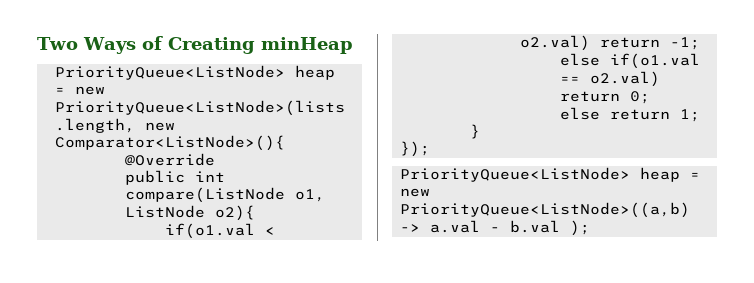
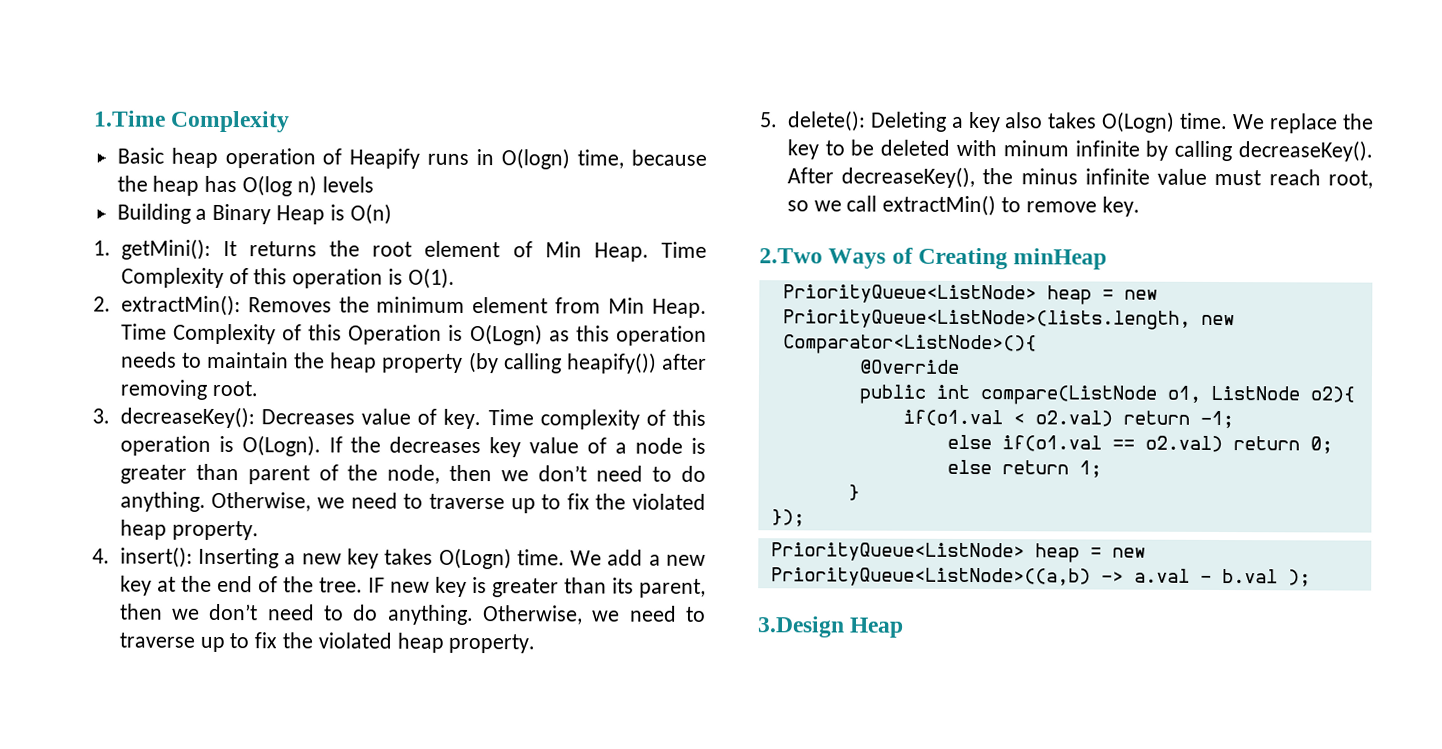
[37,37,78,50] Two -> [93,110,291,133] [116,147,708,170] [116,175,374,197] [116,203,392,225] [93,238,708,262] [120,267,455,289] [93,294,707,318] [120,323,708,346] [120,351,708,374] [119,379,258,400] [92,406,706,430] [119,435,706,458] [119,463,706,485] [119,491,706,514] [119,519,259,541] [92,546,706,570] [119,575,706,598] [119,603,707,626] [118,632,536,654] [759,110,1374,134] [786,139,1373,162] [786,166,1373,189] [786,194,1140,217] [759,248,823,264] 1.Time Complexity // Basic heap operation of Heapify runs in O(logn) time, because the heap has O(log n) levels // Building a Binary Heap is O(n) // 1. getMini(): It returns the root element of Min Heap. Time Complexity of this operation is O(1). // 2. extractMin(): Removes the minimum element from Min Heap. Time Complexity of this Operation is O(Logn) as this operation needs to maintain the heap property (by calling heapify()) after removing root. // 3. decreaseKey(): Decreases value of key. Time complexity of this operation is O(Logn). If the decreases key value of a node is greater than parent of the node, then we don’t need to do anything. Otherwise, we need to traverse up to fix the violated heap property. // 4. insert(): Inserting a new key takes O(Logn) time. We add a new key at the end of the tree. IF new key is greater than its parent, then we don’t need to do anything. Otherwise, we need to traverse up to fix the violated heap property. // 5. delete(): Deleting a key also takes O(Logn) time. We replace the key to be deleted with minum infinite by calling decreaseKey(). After decreaseKey(), the minus infinite value must reach root, so we call extractMin() to remove key. // 2.Two
(591, 228) none -> [757,616,905,638] // 3.Design Heap

